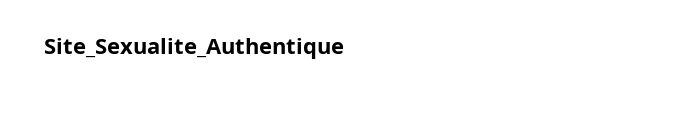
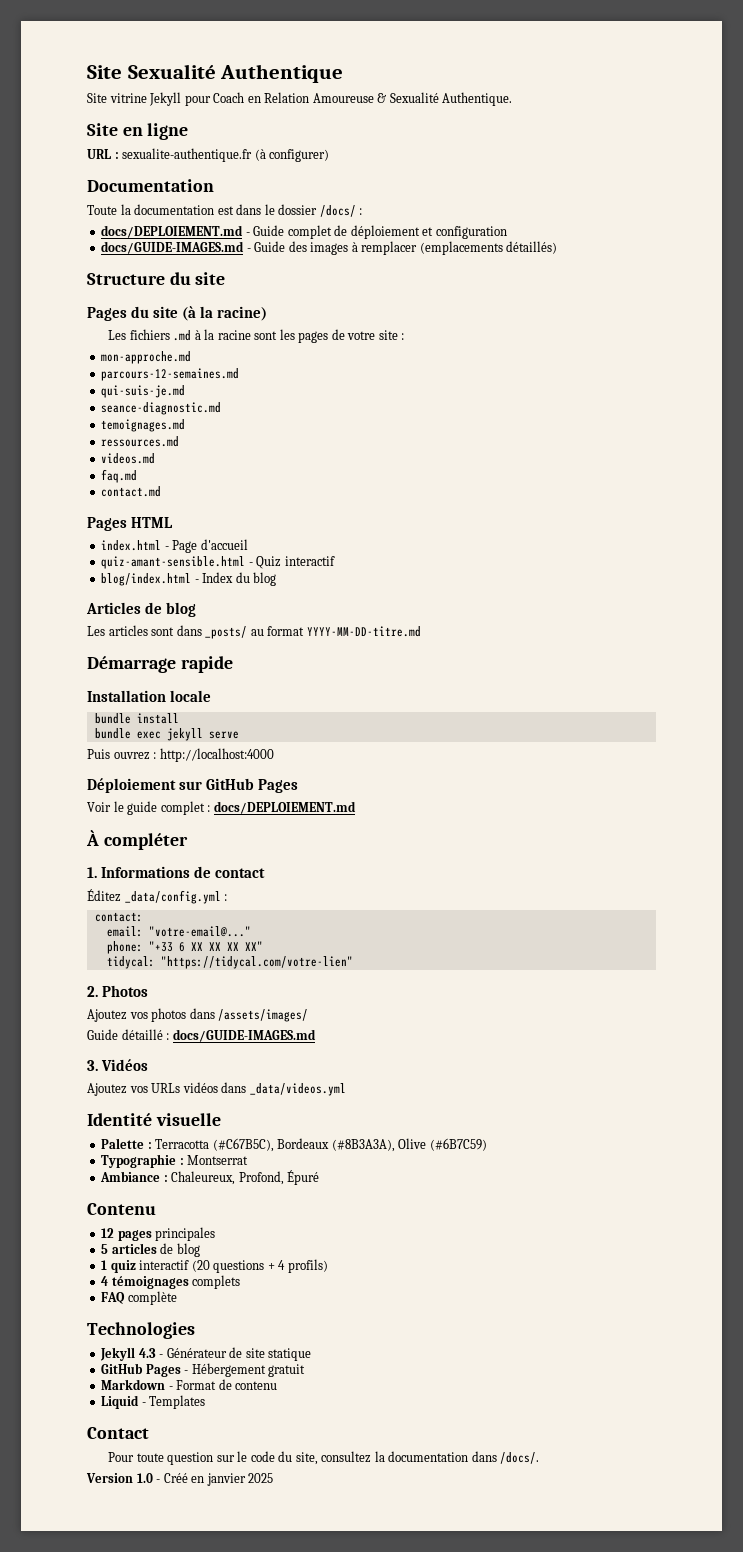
[44,38,344,59] Site_Sexualite_Authentique -> [87,64,344,83] [87,92,513,106] [87,123,189,140] [87,148,330,162] [87,179,214,192] [87,204,363,217] [101,225,507,239] [101,241,558,255] [87,272,226,285] [87,306,268,321] [107,329,405,343] [101,351,192,364] [101,368,240,381] [101,385,186,398] [101,402,222,415] [101,419,186,432] [101,436,180,447] [101,453,156,464] [101,469,138,483] [101,486,162,497] [87,517,174,531] [101,539,248,553] [101,556,335,569] [101,572,277,586] [86,602,197,617] [87,625,421,639] [87,656,233,673] [87,690,212,702] [94,713,179,724] [94,728,239,741] [87,748,274,762] [87,778,299,793] [87,801,356,815] [86,830,188,850] [87,866,266,878] [87,889,228,904] [94,912,143,922] [106,926,251,937] [106,941,263,954] [106,956,353,969] [87,985,149,997] [87,1008,309,1022] [87,1029,316,1042] [87,1059,149,1071] [87,1082,346,1096] [87,1113,221,1126] [101,1138,487,1152] [101,1154,249,1168] [100,1170,320,1185] [87,1203,156,1215] [101,1227,216,1241] [101,1243,200,1257] [101,1259,328,1273] [101,1275,241,1289] [101,1291,177,1305] [87,1322,195,1339] [100,1347,312,1361] [101,1363,306,1377] [101,1379,278,1390] [101,1395,206,1409] [87,1427,149,1439] [107,1451,540,1465] [86,1473,274,1486] Site Sexualité Authentique // Site vitrine Jekyll pour Coach en Relation Amoureuse & Sexualité Authentique. // Site en ligne // URL : sexualite-authentique.fr (à configurer) // Documentation // Toute la documentation est dans le dossier /docs/ : // docs/DEPLOIEMENT.md - Guide complet de déploiement et configuration // docs/GUIDE-IMAGES.md - Guide des images à remplacer (emplacements détaillés) // Structure du site // Pages du site (à la racine) // Les fichiers .md à la racine sont les pages de votre site : // mon-approche.md // parcours-12-semaines.md // qui-suis-je.md // seance-diagnostic.md // temoignages.md // ressources.md // videos.md // faq.md // contact.md // Pages HTML // index.html - Page d'accueil // quiz-amant-sensible.html - Quiz interactif // blog/index.html - Index du blog // Articles de blog // Les articles sont dans _posts/ au format YYYY-MM-DD-titre.md // Démarrage rapide // Installation locale // bundle install // bundle exec jekyll serve // Puis ouvrez : http://localhost:4000 // Déploiement sur GitHub Pages // Voir le guide complet : docs/DEPLOIEMENT.md // À compléter // 1. Informations de contact // Éditez _data/config.yml : // contact: // email: "votre-email@..." // phone: "+33 6 XX XX XX XX" // tidycal: "https://tidycal.com/votre-lien" // 2. Photos // Ajoutez vos photos dans /assets/images/ // Guide détaillé : docs/GUIDE-IMAGES.md // 3. Vidéos // Ajoutez vos URLs vidéos dans _data/videos.yml // Identité visuelle // Palette : Terracotta (#C67B5C), Bordeaux (#8B3A3A), Olive (#6B7C59) // Typographie : Montserrat // Ambiance : Chaleureux, Profond, Épuré // Contenu // 12 pages principales // 5 articles de blog // 1 quiz interactif (20 questions + 4 profils) // 4 témoignages complets // FAQ complète // Technologies // Jekyll 4.3 - Générateur de site statique // GitHub Pages - Hébergement gratuit // Markdown - Format de contenu // Liquid - Templates // Contact // Pour toute question sur le code du site, consultez la documentation dans /docs/. // Version 1.0 - Créé en janvier 2025

